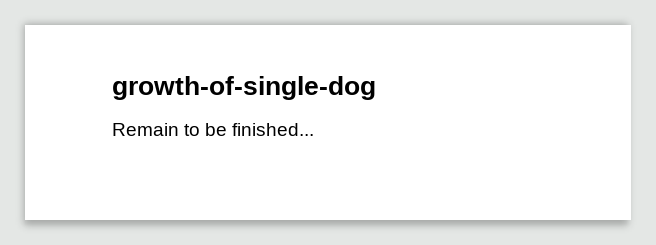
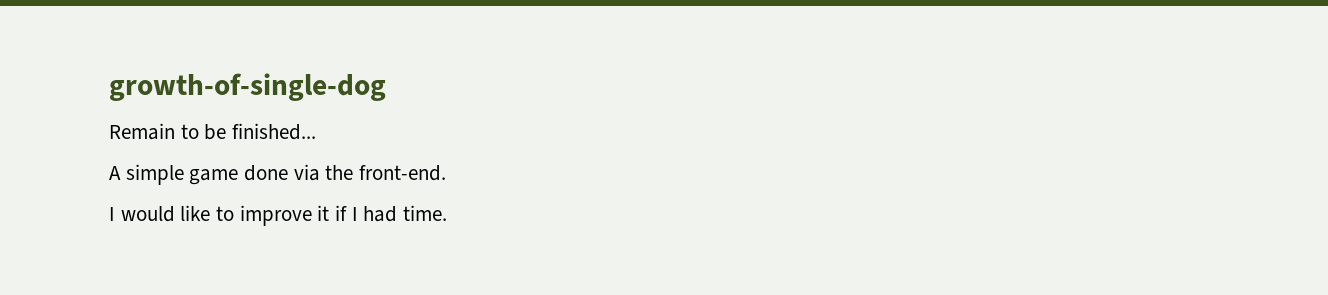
(315, 129) none -> [109,164,447,185] [109,205,448,226] // A simple game done via the front-end. // I would like to improve it if I had time.

